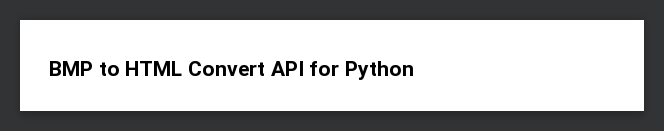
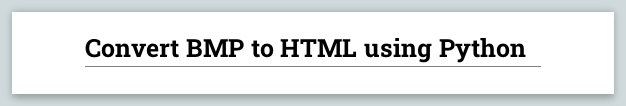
(49, 68) none -> [85,38,179,58] Convert
[188,61,340,76] Convert API for -> [364,37,432,63] using

